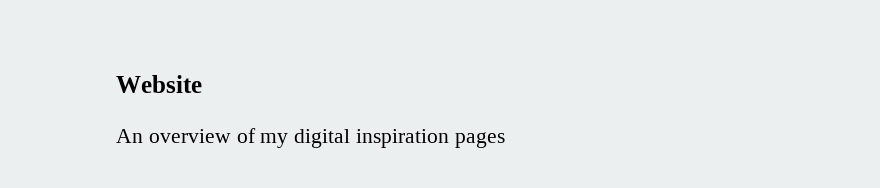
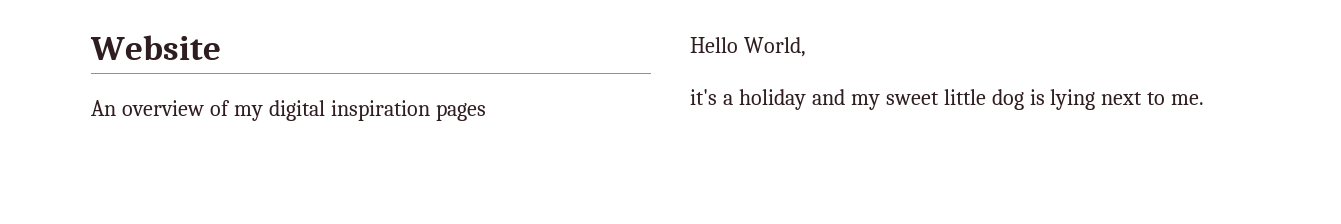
(505, 140) none -> [690,37,806,57] [690,89,1205,110] // Hello World, // it's a holiday and my sweet little dog is lying next to me.

